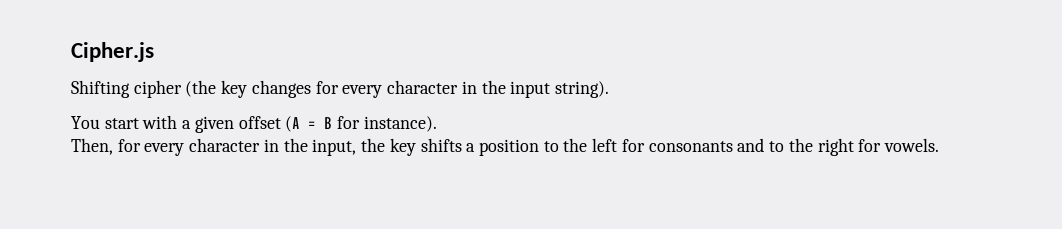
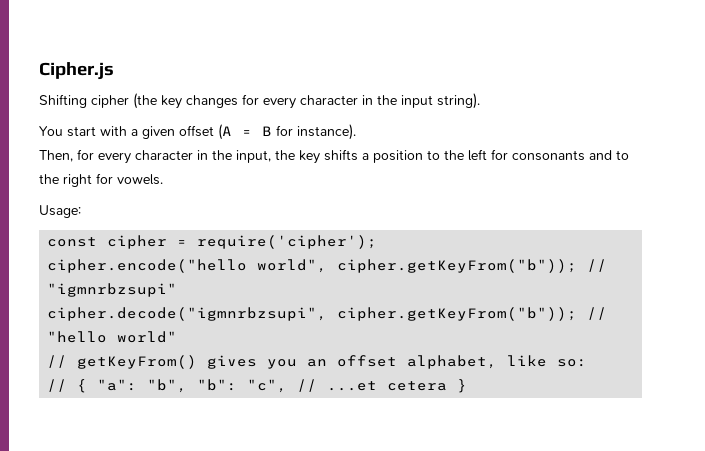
(939, 145) none -> [39,205,81,218] [47,235,378,249] [47,259,608,273] [47,283,178,297] [47,307,608,321] [47,331,178,343] [47,355,588,369] [47,379,468,393] // Usage: // const cipher = require('cipher'); // cipher.encode("hello world", cipher.getKeyFrom("b")); // "igmnrbzsupi" // cipher.decode("igmnrbzsupi", cipher.getKeyFrom("b")); // "hello world" // // getKeyFrom() gives you an offset alphabet, like so: // // { "a": "b", "b": "c", // ...et cetera }

